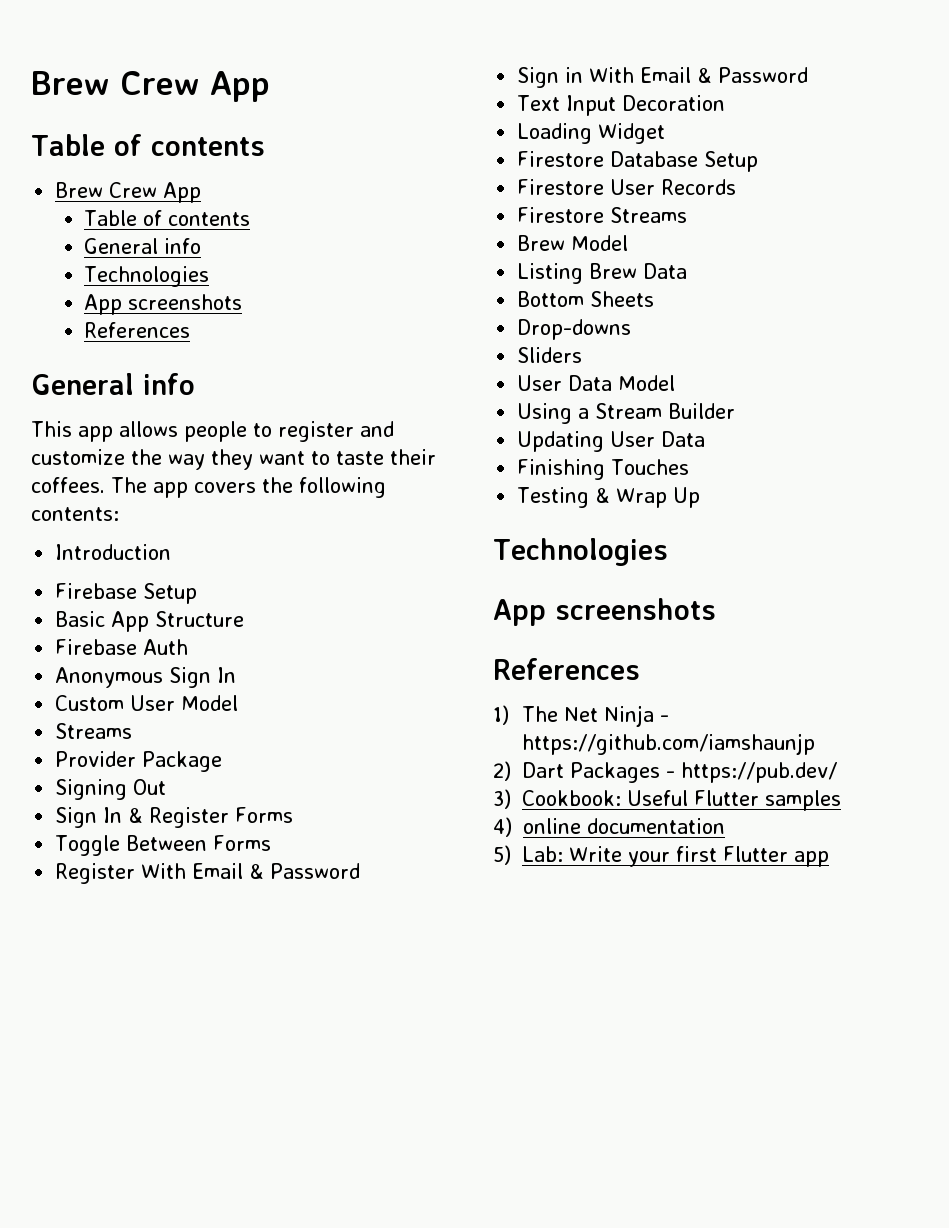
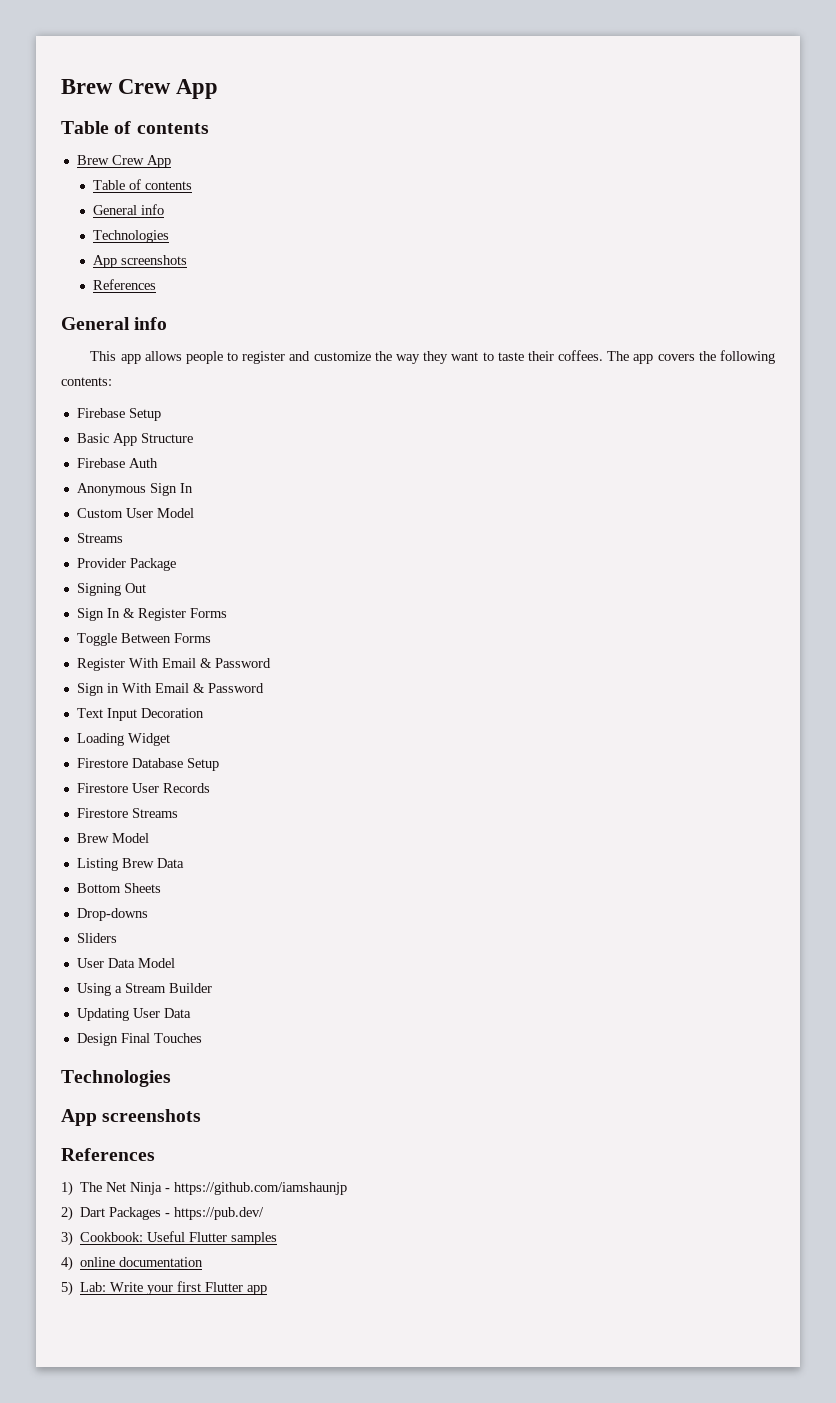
[55,544,172,560] // Introduction -> (112, 381) none
[517,459,606,480] Finishing -> [76,1033,150,1046] Design Final
[517,487,701,508] // Testing & Wrap Up -> (202, 1038) none

